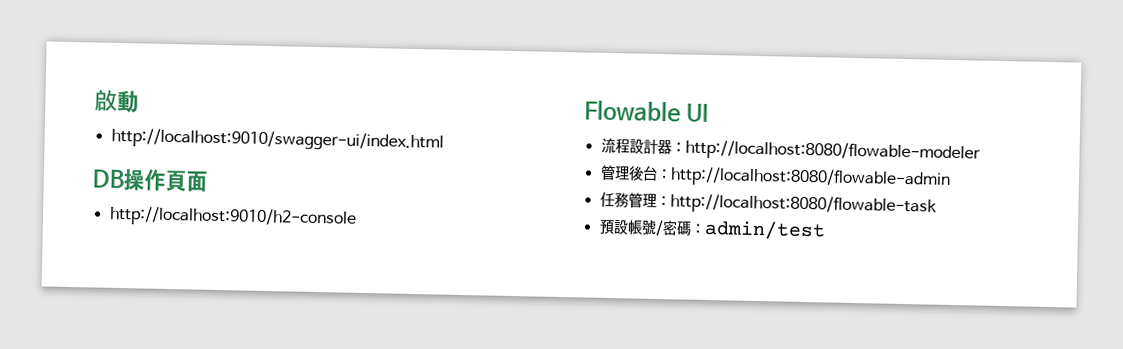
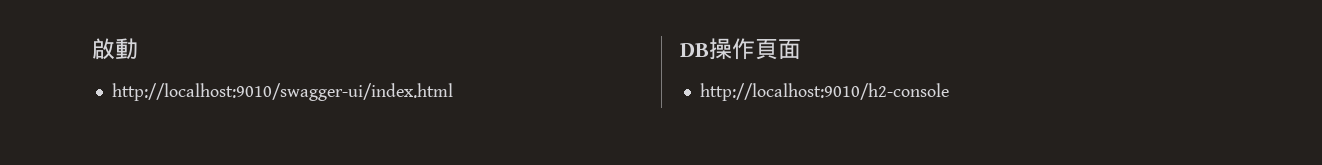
[584,99,710,123] [600,137,981,164] [599,164,951,190] [599,191,937,217] [598,219,826,241] // Flowable UI // 流程設計器：http://localhost:8080/flowable-modeler // 管理後台：http://localhost:8080/flowable-admin // 任務管理：http://localhost:8080/flowable-task // 預設帳號/密碼：admin/test -> (949, 92) none

